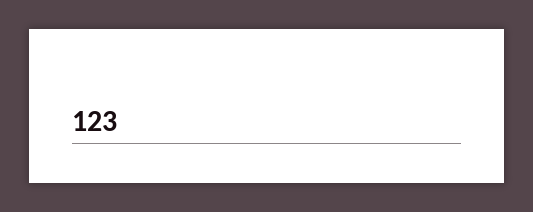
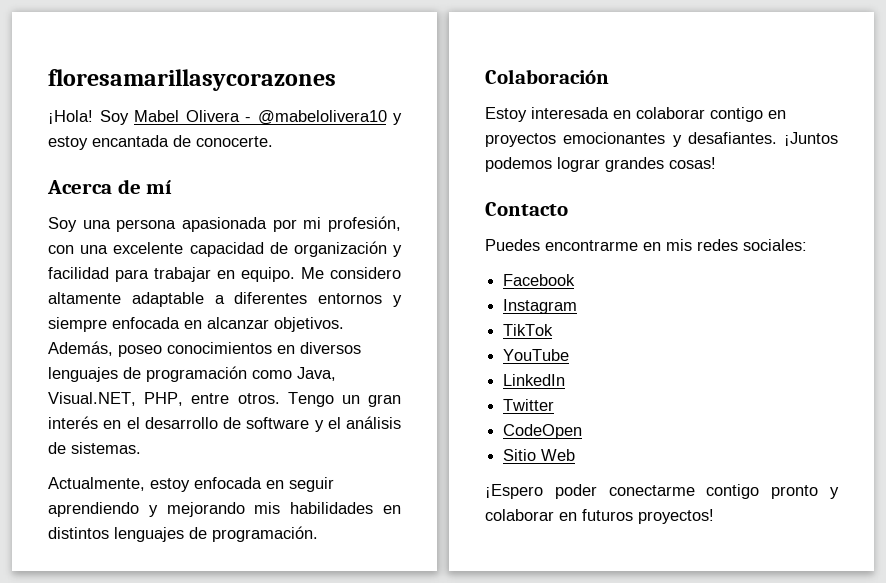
[72,111,117,131] 123 -> [48,69,336,91] [48,110,402,125] [48,135,273,150] [47,179,173,194] [48,216,401,232] [48,241,402,257] [48,267,401,282] [48,292,403,307] [48,317,344,332] [48,341,361,357] [48,366,336,382] [48,392,401,407] [48,416,401,432] [48,442,141,454] [48,477,334,492] [48,502,402,517] [48,526,318,542] [485,69,609,84] [485,107,786,122] [485,132,838,147] [485,157,716,172] [485,202,568,216] [485,239,807,251] [503,274,576,286] [503,299,578,314] [503,324,554,336] [503,349,570,361] [503,374,566,386] [503,399,555,411] [503,424,583,439] [503,449,576,461] [485,484,839,499] [485,509,714,524] floresamarillasycorazones // ¡Hola! Soy Mabel Olivera - @mabelolivera10 y estoy encantada de conocerte. // Acerca de mí // Soy una persona apasionada por mi profesión, con una excelente capacidad de organización y facilidad para trabajar en equipo. Me considero altamente adaptable a diferentes entornos y siempre enfocada en alcanzar objetivos. Además, poseo conocimientos en diversos lenguajes de programación como Java, Visual.NET, PHP, entre otros. Tengo un gran interés en el desarrollo de software y el análisis de sistemas. // Actualmente, estoy enfocada en seguir aprendiendo y mejorando mis habilidades en distintos lenguajes de programación. // Colaboración // Estoy interesada en colaborar contigo en proyectos emocionantes y desafiantes. ¡Juntos podemos lograr grandes cosas! // Contacto // Puedes encontrarme en mis redes sociales: // Facebook // Instagram // TikTok // YouTube // LinkedIn // Twitter // CodeOpen // Sitio Web // ¡Espero poder conectarme contigo pronto y colaborar en futuros proyectos!

